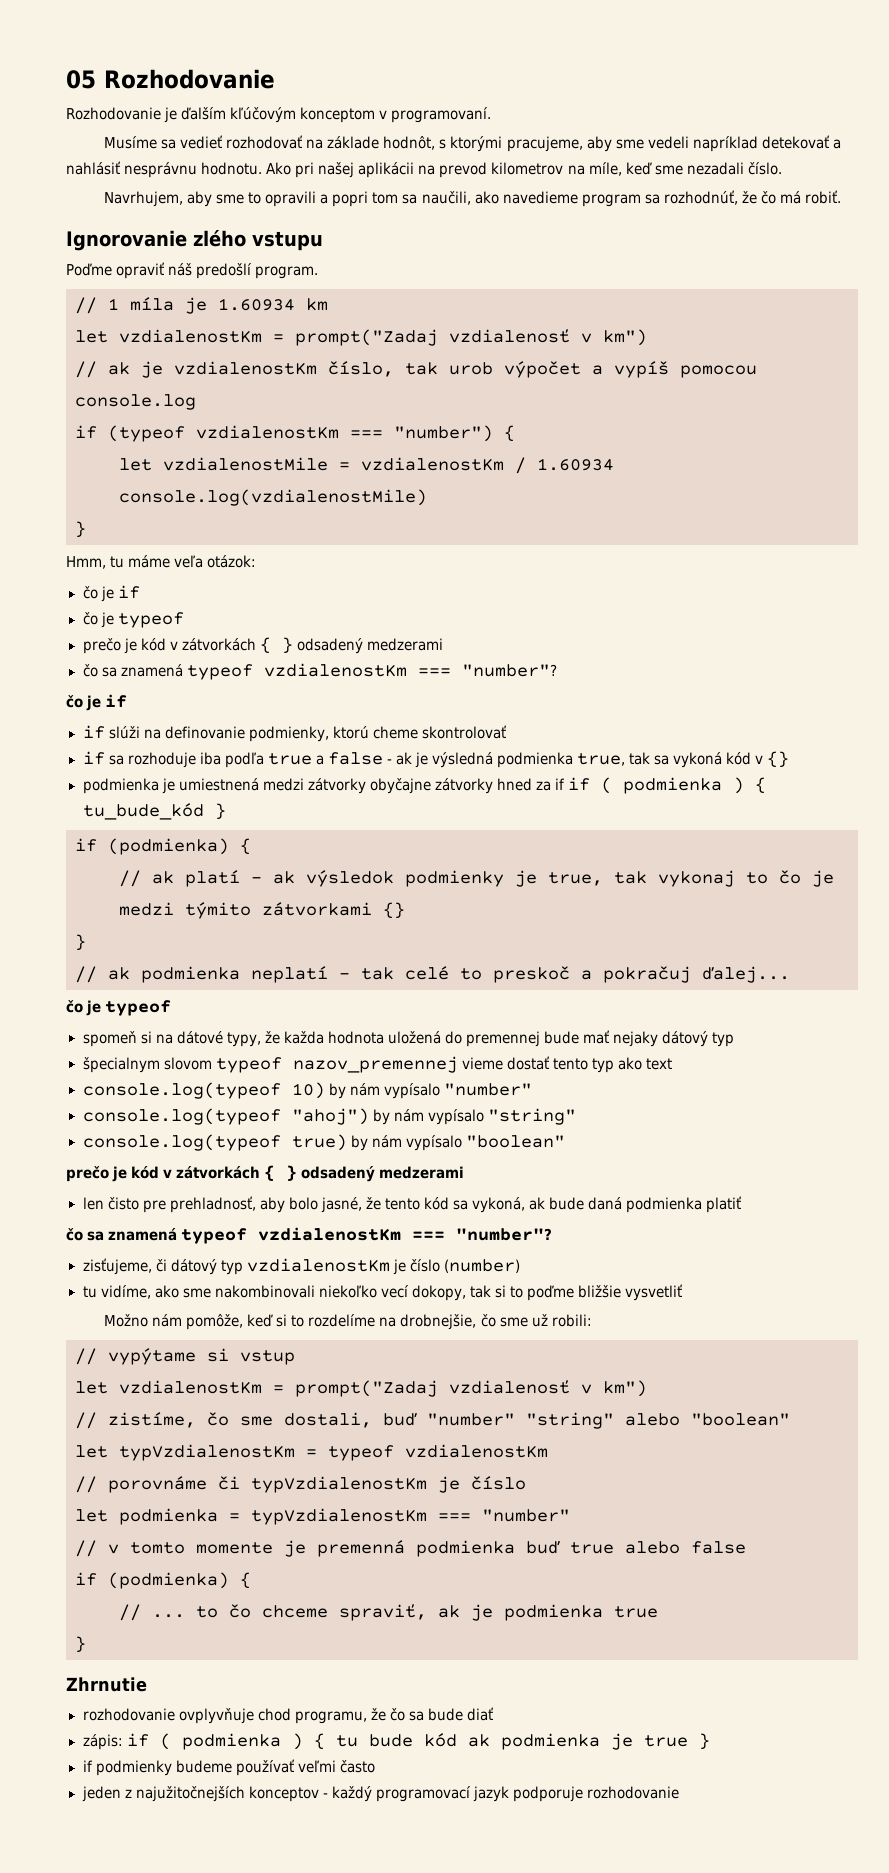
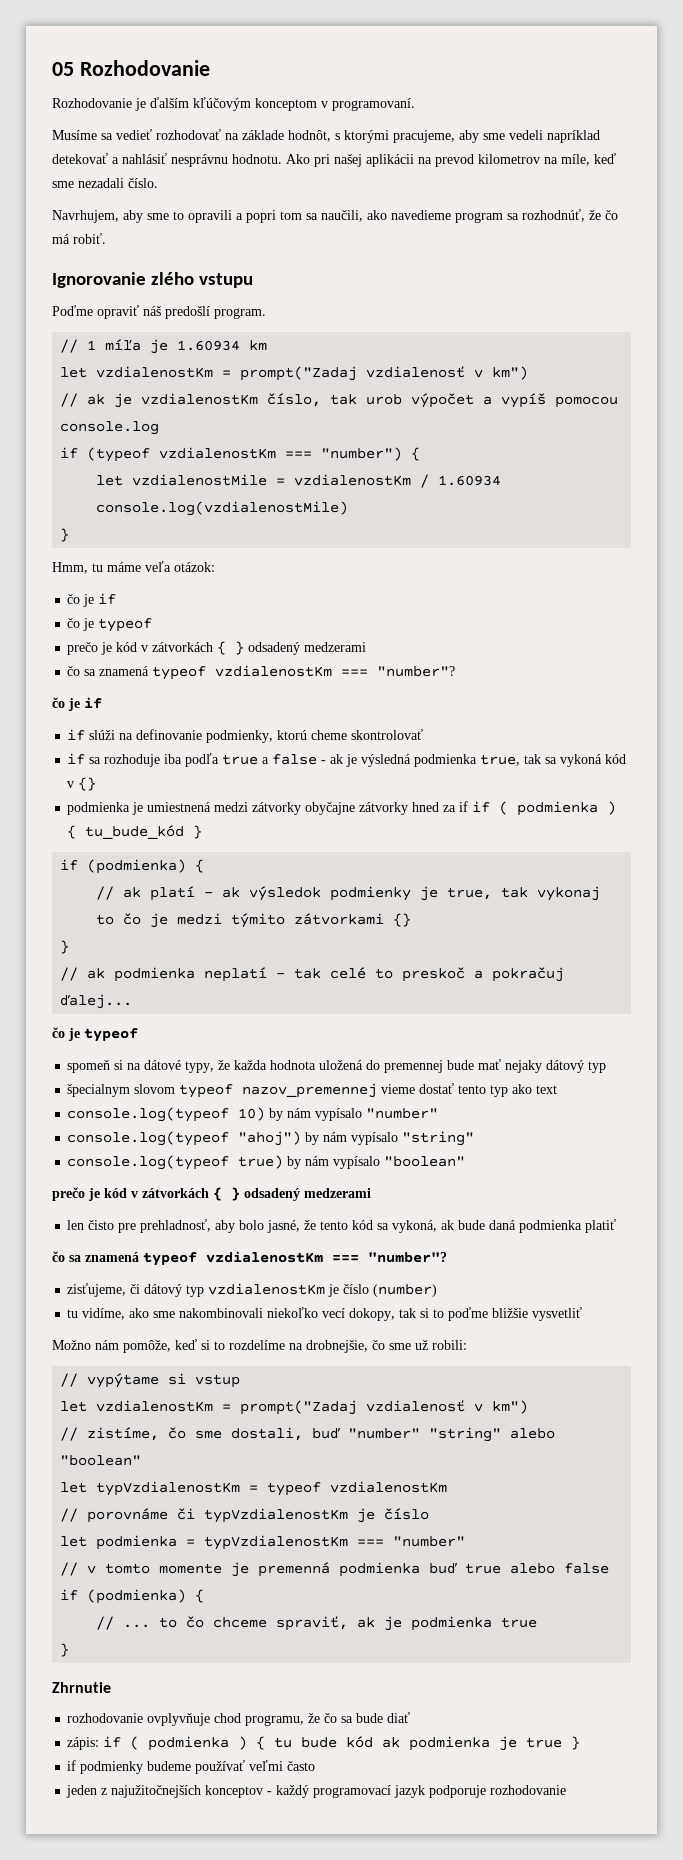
[130,297,174,311] míla -> [105,339,142,351] míľa

